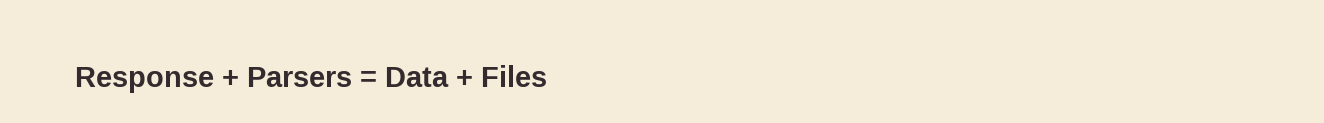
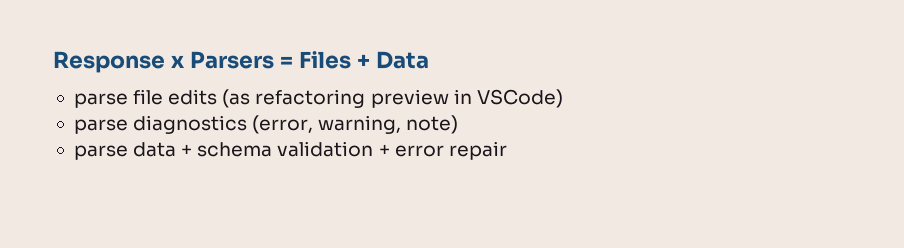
[222,70,239,87] + -> [170,55,185,68] x
(377, 79) none -> [298,51,370,69] Files +
[456,65,547,87] + Files -> [73,89,563,108] [73,115,459,134] [73,141,507,160] // parse file edits (as refactoring preview in VSCode) // parse diagnostics (error, warning, note) // parse data + schema validation + error repair

